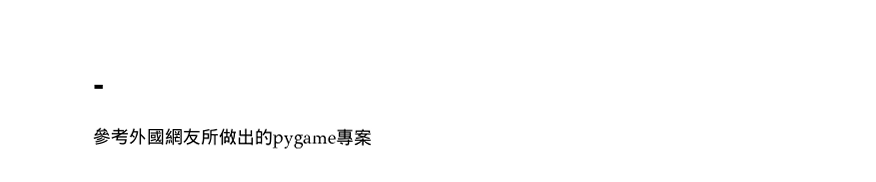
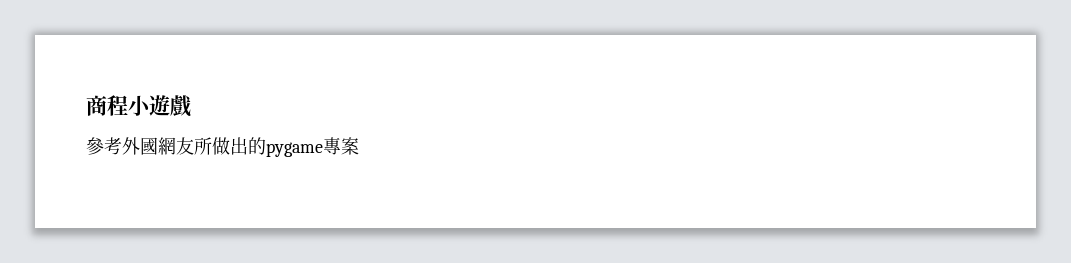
[92,84,105,95] - -> [86,95,192,117] 商程小遊戲

